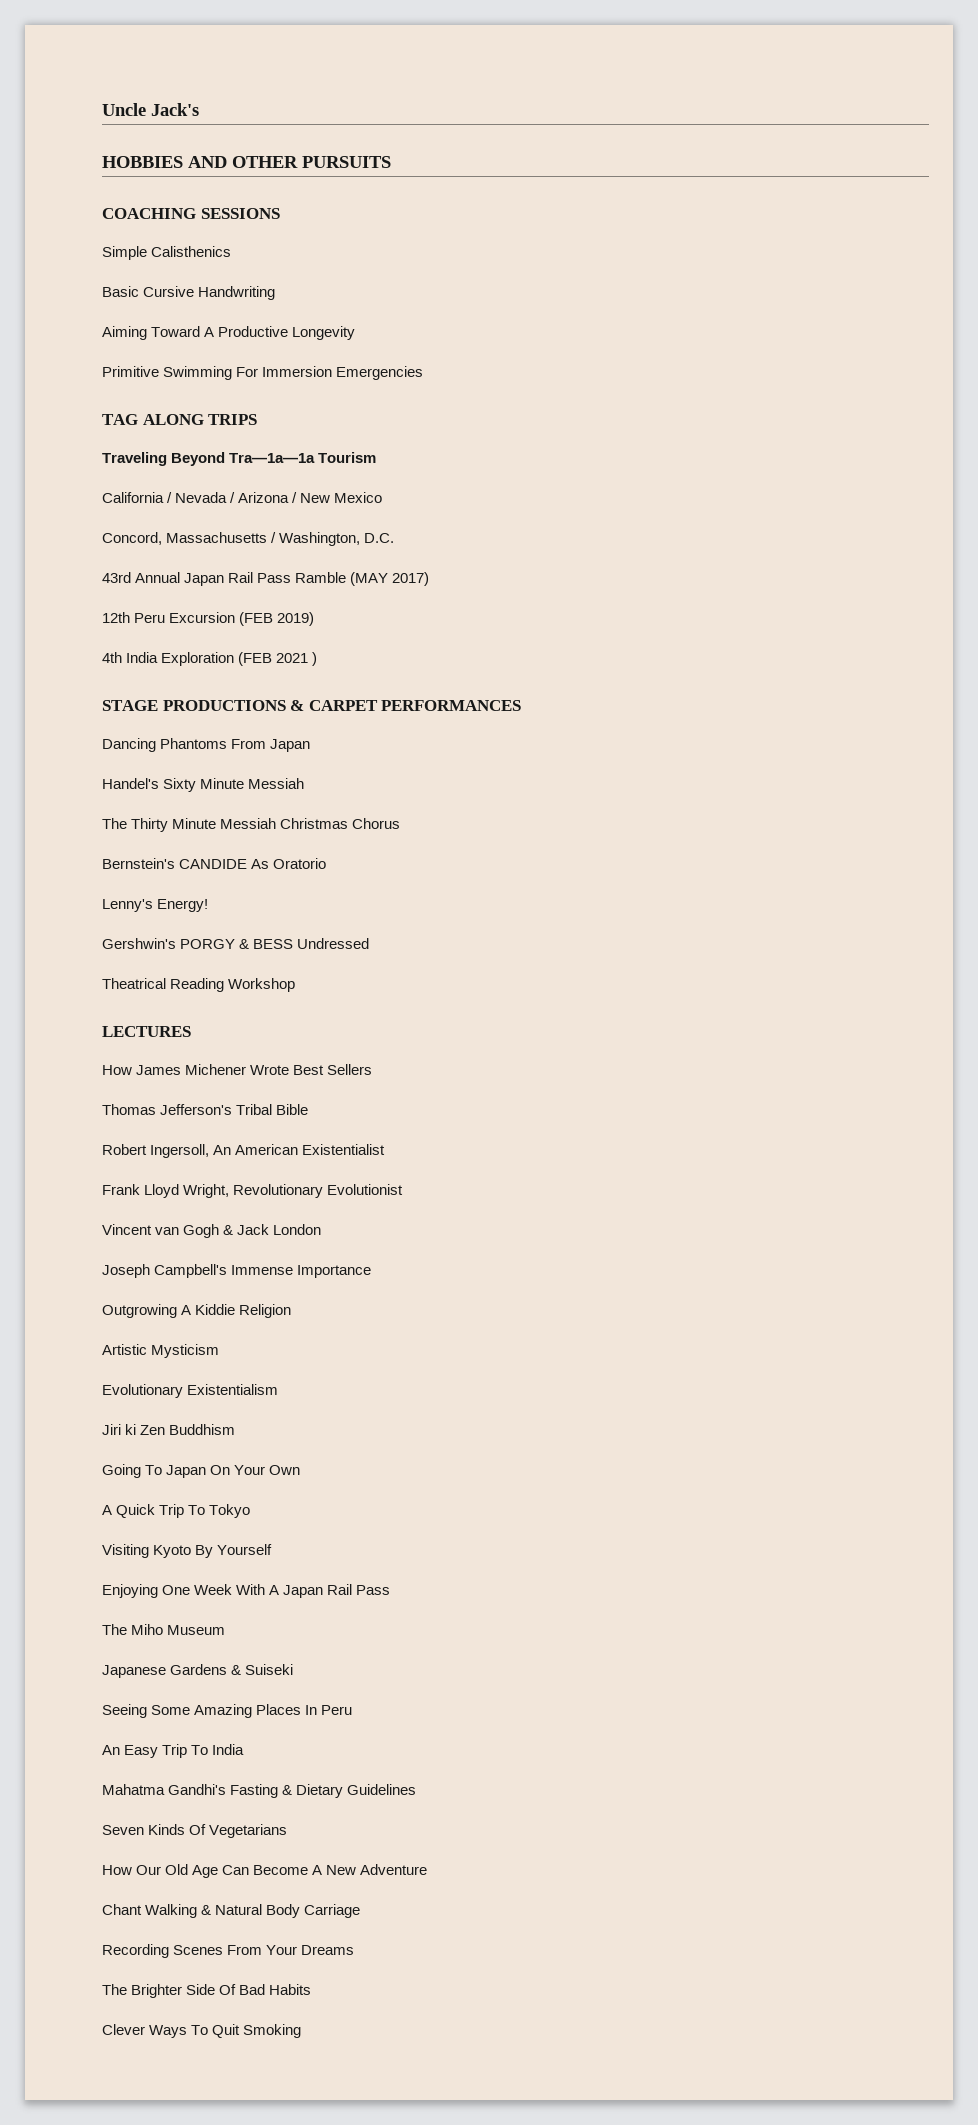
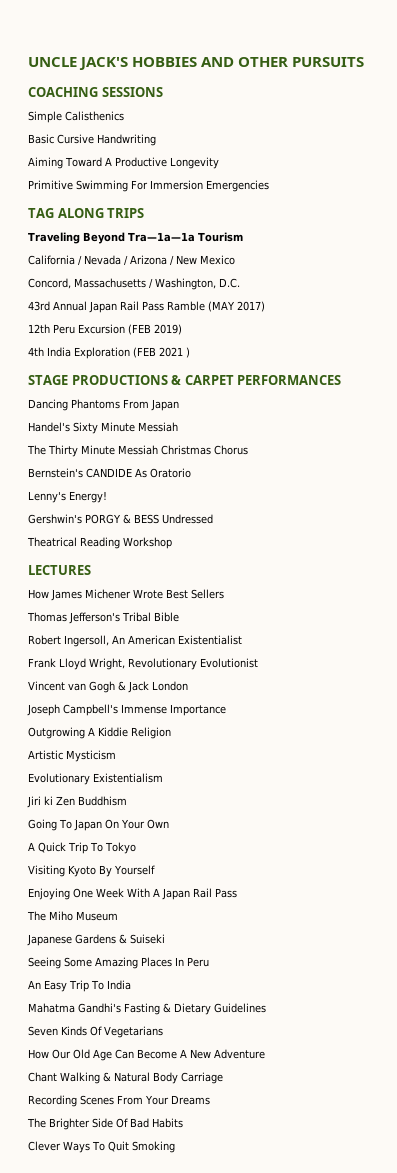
[102,103,199,116] Uncle Jack's // -> [28,57,129,70] UNCLE JACK'S

